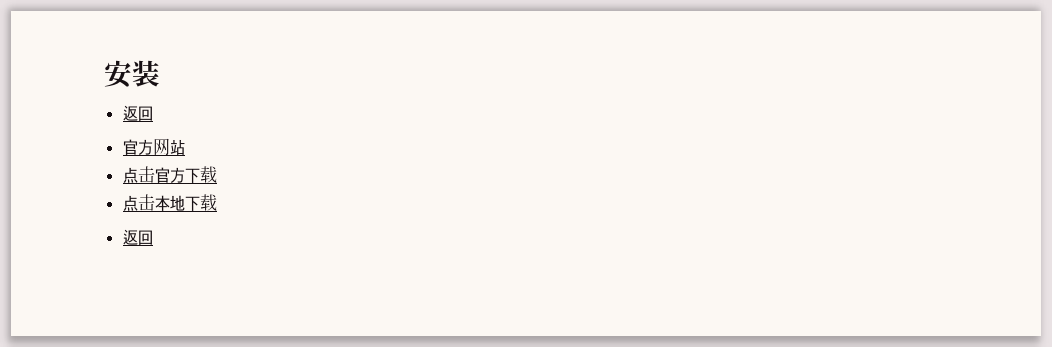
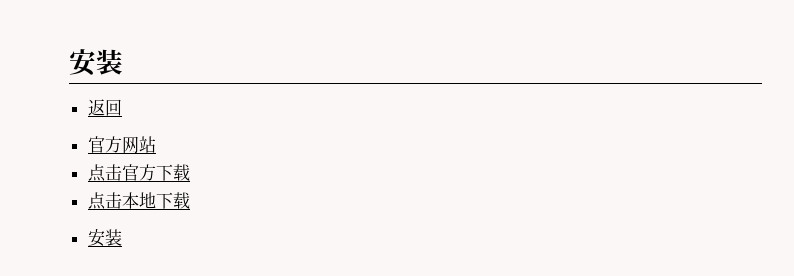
[122,229,153,245] 返回 -> [87,229,122,247] 安装

